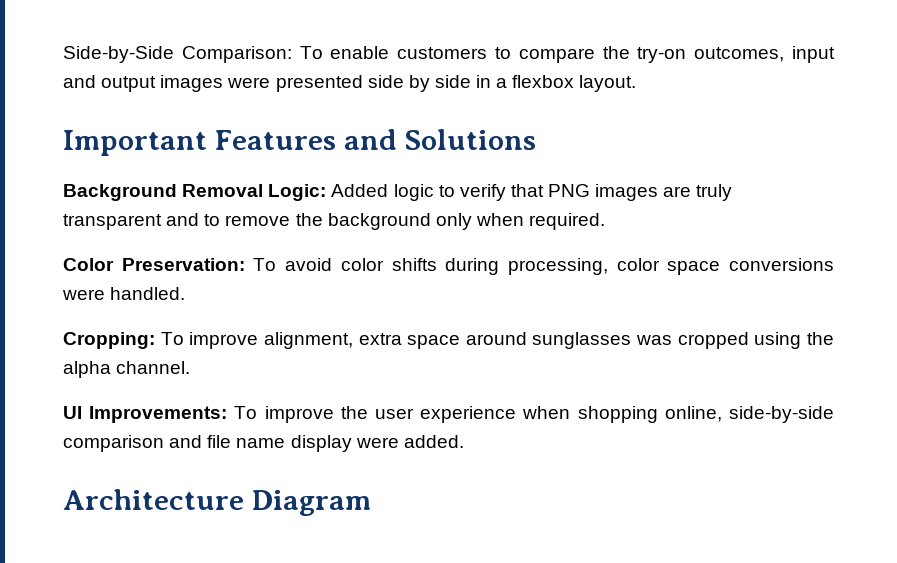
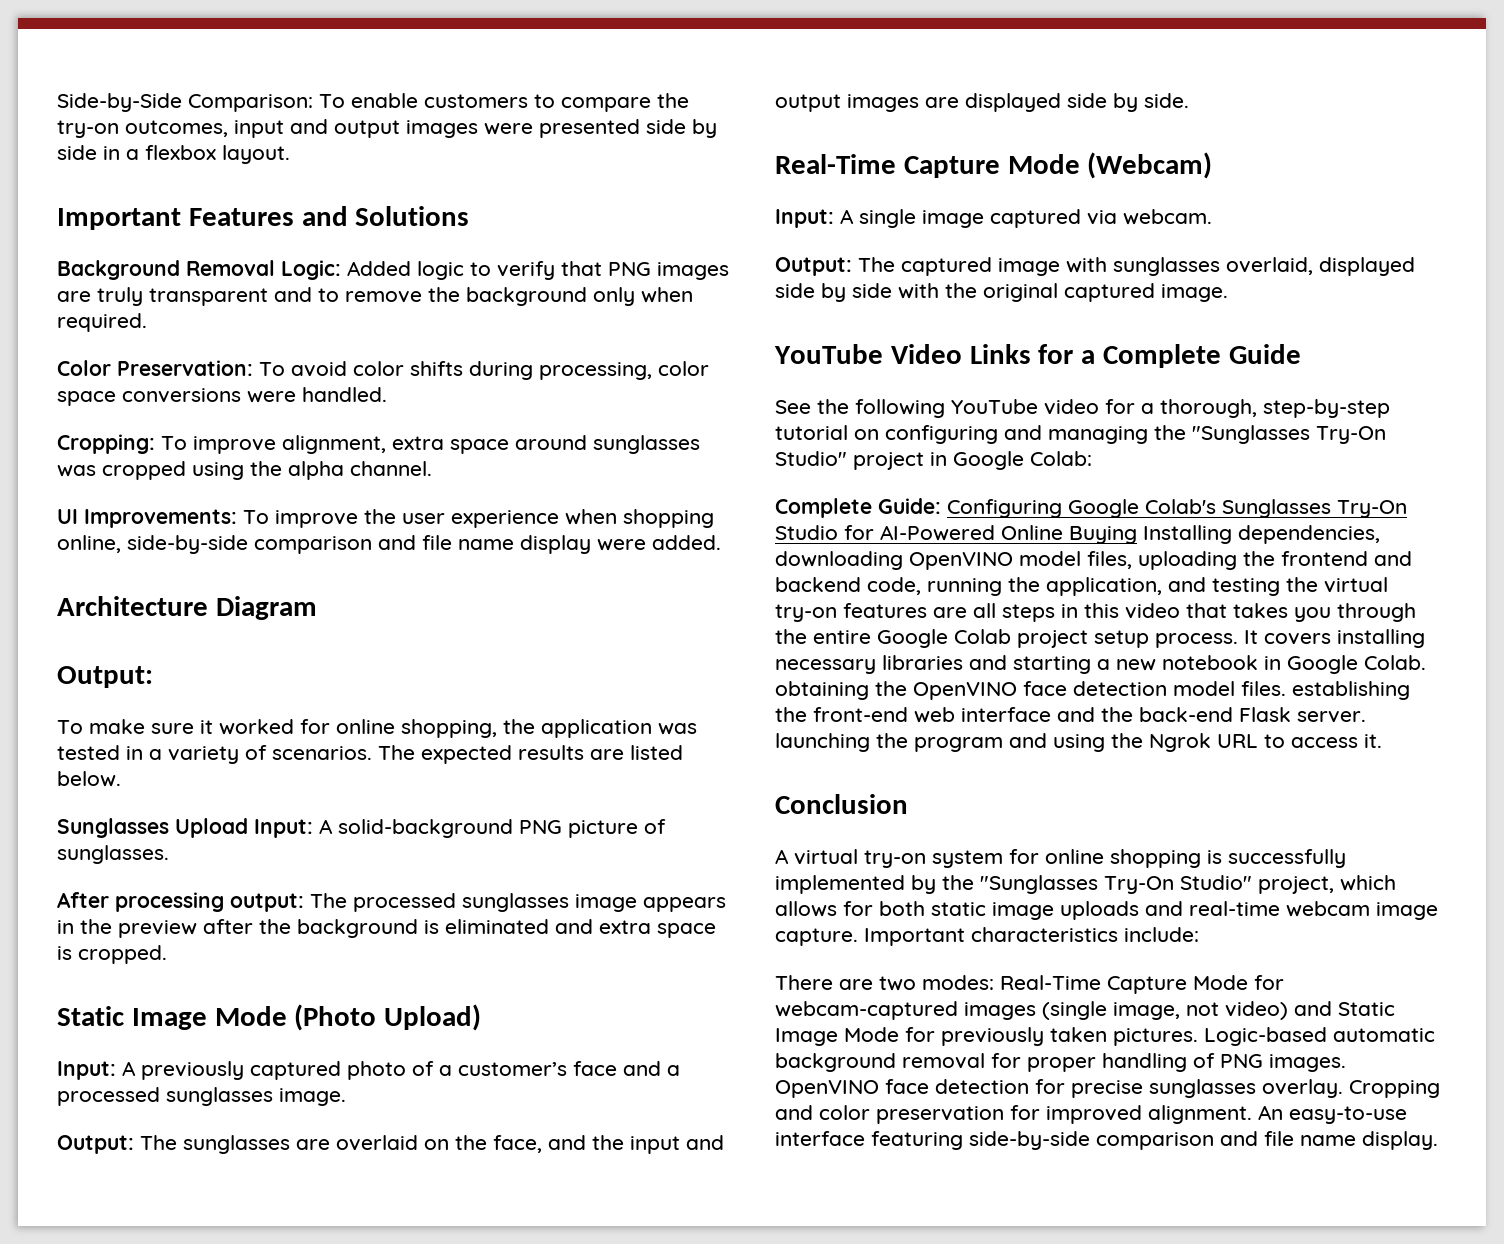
(371, 503) none -> [57,666,153,688] [57,719,697,738] [57,745,683,764] [57,771,121,787] [57,818,666,838] [57,845,169,864] [57,892,726,912] [57,919,716,938] [57,945,167,964] [57,1004,482,1031] [57,1061,680,1080] [57,1087,346,1106] [57,1135,724,1154] [775,93,1189,112] [775,152,1213,179] [775,209,1212,228] [775,257,1415,276] [775,283,1228,302] [774,344,1301,368] [775,399,1390,418] [775,425,1386,444] [775,451,1092,470] [775,498,1407,518] [775,525,1380,544] [775,551,1412,570] [775,577,1388,596] [775,603,1416,622] [775,629,1425,648] [775,655,1426,674] [775,681,1410,700] [775,707,1366,723] [775,733,1382,752] [775,794,908,814] [775,849,1346,868] [775,875,1396,894] [775,901,1438,920] [775,927,1199,946] [775,975,1284,994] [775,1001,1395,1020] [775,1027,1435,1046] [775,1053,1346,1072] [775,1079,1440,1098] [775,1105,1407,1124] [775,1131,1438,1150] // Output: // To make sure it worked for online shopping, the application was tested in a variety of scenarios. The expected results are listed below. // Sunglasses Upload Input: A solid-background PNG picture of sunglasses. // After processing output: The processed sunglasses image appears in the preview after the background is eliminated and extra space is cropped. // Static Image Mode (Photo Upload) // Input: A previously captured photo of a customer’s face and a processed sunglasses image. // Output: The sunglasses are overlaid on the face, and the input and output images are displayed side by side. // Real-Time Capture Mode (Webcam) // Input: A single image captured via webcam. // Output: The captured image with sunglasses overlaid, displayed side by side with the original captured image. // YouTube Video Links for a Complete Guide // See the following YouTube video for a thorough, step-by-step tutorial on configuring and managing the "Sunglasses Try-On Studio" project in Google Colab: // Complete Guide: Configuring Google Colab's Sunglasses Try-On Studio for AI-Powered Online Buying Installing dependencies, downloading OpenVINO model files, uploading the frontend and backend code, running the application, and testing the virtual try-on features are all steps in this video that takes you through the entire Google Colab project setup process. It covers installing necessary libraries and starting a new notebook in Google Colab. obtaining the OpenVINO face detection model files. establishing the front-end web interface and the back-end Flask server. launching the program and using the Ngrok URL to access it. // Conclusion // A virtual try-on system for online shopping is successfully implemented by the "Sunglasses Try-On Studio" project, which allows for both static image uploads and real-time webcam image capture. Important characteristics include: // There are two modes: Real-Time Capture Mode for webcam-captured images (single image, not video) and Static Image Mode for previously taken pictures. Logic-based automatic background removal for proper handling of PNG images. OpenVINO face detection for precise sunglasses overlay. Cropping and color preservation for improved alignment. An easy-to-use interface featuring side-by-side comparison and file name display.

